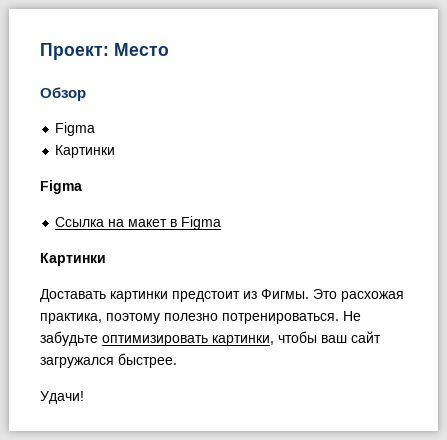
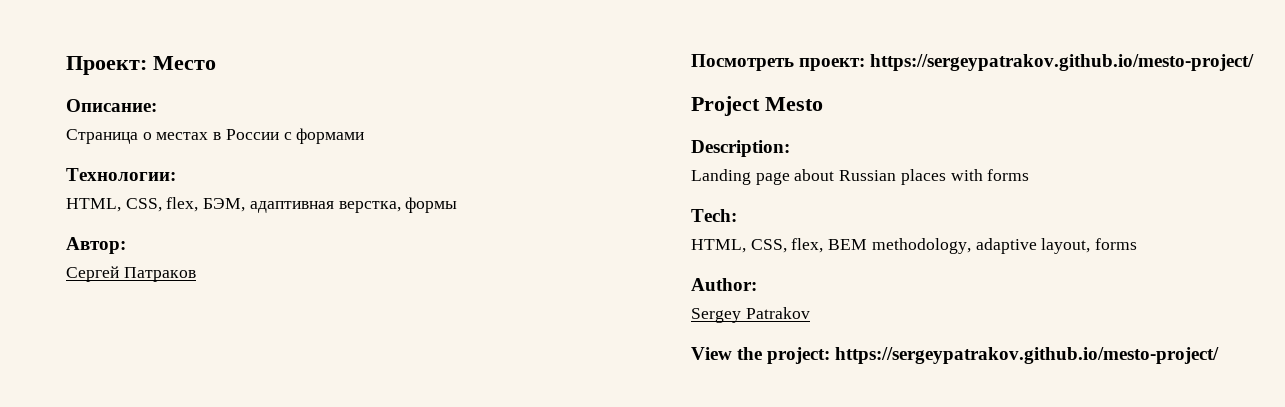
[40,87,86,101] [55,122,96,136] [55,145,116,158] [40,180,82,194] [55,216,222,230] [40,253,106,266] [40,289,404,302] [40,311,361,324] [40,331,381,346] [40,353,177,368] [40,391,84,404] Обзор // Figma // Картинки // Figma // Ссылка на макет в Figma // Картинки // Доставать картинки предстоит из Фигмы. Это расхожая практика, поэтому полезно потренироваться. Не забудьте оптимизировать картинки, чтобы ваш сайт загружался быстрее. // Удачи! -> [66,99,157,112] [66,128,365,144] [66,168,176,181] [66,197,458,213] [66,237,126,254] [66,266,196,282] [691,54,1255,71] [691,96,823,116] [691,140,790,157] [691,169,1030,185] [691,209,737,222] [691,238,1138,254] [691,278,757,291] [691,307,810,323] [691,347,1220,364] Описание: // Страница о местах в России с формами // Технологии: // HTML, CSS, flex, БЭМ, адаптивная верстка, формы // Автор: // Сергей Патраков // Посмотреть проект: https://sergeypatrakov.github.io/mesto-project/ // Project Mesto // Description: // Landing page about Russian places with forms // Tech: // HTML, CSS, flex, BEM methodology, adaptive layout, forms // Author: // Sergey Patrakov // View the project: https://sergeypatrakov.github.io/mesto-project/

